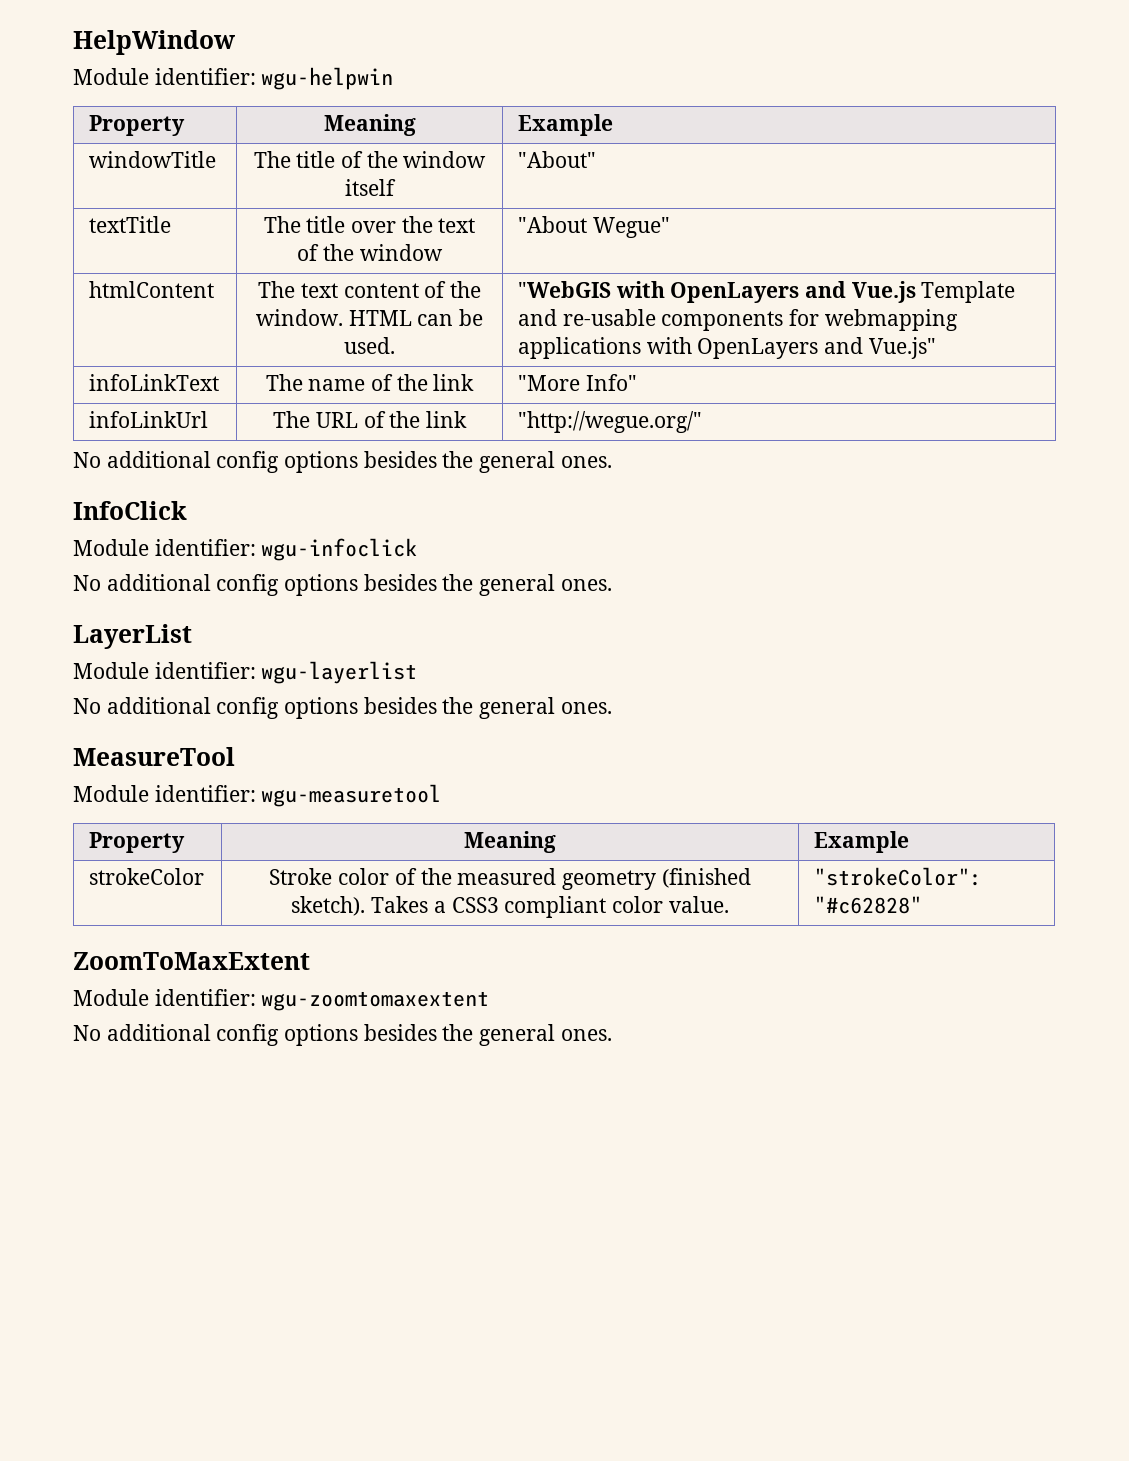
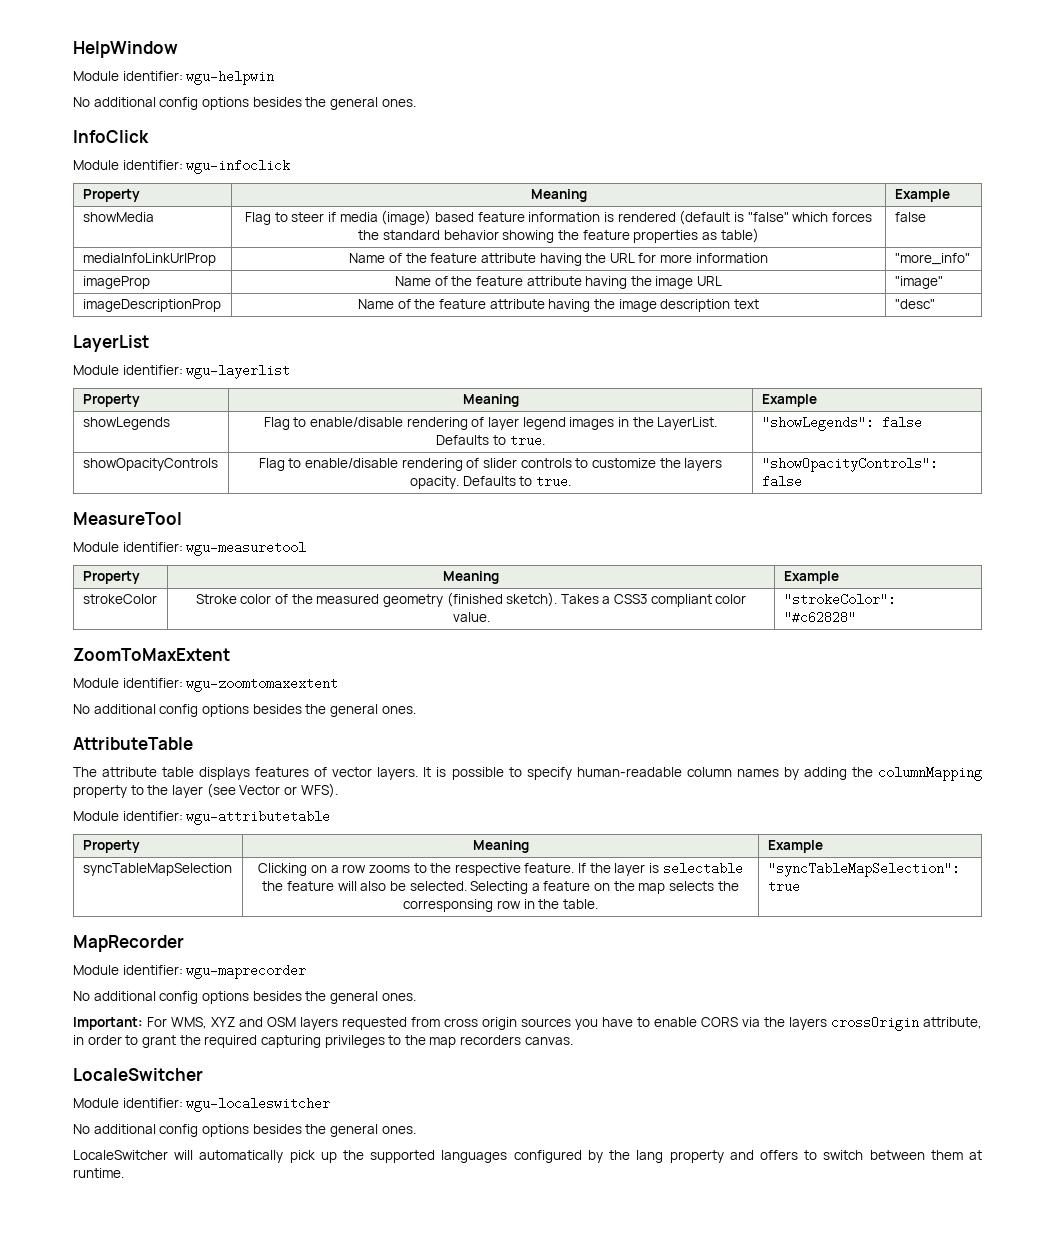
[89,115,186,136] [323,114,416,136] [518,114,614,136] [89,151,217,168] [253,151,487,168] [345,179,396,196] [518,151,597,168] [89,216,172,233] [263,216,476,233] [297,244,443,261] [518,216,670,238] [89,281,215,298] [258,281,481,298] [255,309,484,326] [344,337,395,354] [518,281,1016,303] [518,309,958,331] [518,337,936,359] [89,374,220,391] [265,374,475,391] [518,374,637,391] [89,411,209,428] [273,411,467,428] [518,411,703,433] // Property | Meaning | Example // windowTitle | The title of the window itself | "About" // textTitle | The title over the text of the window | "About Wegue" // htmlContent | The text content of the window. HTML can be used. | "WebGIS with OpenLayers and Vue.js Template and re-usable components for webmapping applications with OpenLayers and Vue.js" // infoLinkText | The name of the link | "More Info" // infoLinkUrl | The URL of the link | "http://wegue.org/" -> (275, 77) none
[73,574,612,596] [73,624,192,649] [73,661,418,684] [73,697,612,719] // No additional config options besides the general ones. // LayerList // Module identifier: wgu-layerlist // No additional config options besides the general ones. -> [82,189,140,202] [530,189,587,202] [894,189,950,202] [82,212,154,222] [245,210,872,225] [358,228,759,243] [894,212,926,222] [82,253,216,266] [349,253,768,266] [894,253,970,265] [82,276,150,289] [394,276,723,289] [894,276,943,289] [82,299,221,312] [358,299,759,312] [894,299,935,309] [73,335,149,352] [73,364,291,379] [82,394,140,407] [462,394,519,407] [761,394,817,407] [82,417,170,430] [263,417,718,430] [436,434,545,447] [761,416,922,431] [82,458,218,471] [258,458,723,471] [410,475,571,489] [761,457,938,472] [761,475,802,488] // Property | Meaning | Example // showMedia | Flag to steer if media (image) based feature information is rendered (default is "false" which forces the standard behavior showing the feature properties as table) | false // mediaInfoLinkUrlProp | Name of the feature attribute having the URL for more information | "more_info" // imageProp | Name of the feature attribute having the image URL | "image" // imageDescriptionProp | Name of the feature attribute having the image description text | "desc" // LayerList // Module identifier: wgu-layerlist // Property | Meaning | Example // showLegends | Flag to enable/disable rendering of layer legend images in the LayerList. Defaults to true. | "showLegends": false // showOpacityControls | Flag to enable/disable rendering of slider controls to customize the layers opacity. Defaults to true. | "showOpacityControls": false
(612, 1035) none -> [73,737,193,750] [73,766,982,781] [73,783,338,798] [73,810,331,825] [82,840,140,853] [472,840,529,853] [767,840,823,853] [82,863,232,876] [258,862,743,876] [262,881,739,894] [403,899,598,912] [767,862,960,877] [767,880,800,893] [73,935,184,952] [73,964,307,979] [73,991,416,1004] [73,1016,982,1031] [73,1035,573,1048] [73,1068,203,1081] [73,1097,331,1112] [73,1124,416,1137] [73,1150,983,1163] [73,1168,124,1178] // AttributeTable // The attribute table displays features of vector layers. It is possible to specify human-readable column names by adding the columnMapping property to the layer (see Vector or WFS). // Module identifier: wgu-attributetable // Property | Meaning | Example // syncTableMapSelection | Clicking on a row zooms to the respective feature. If the layer is selectable the feature will also be selected. Selecting a feature on the map selects the corresponsing row in the table. | "syncTableMapSelection": true // MapRecorder // Module identifier: wgu-maprecorder // No additional config options besides the general ones. // Important: For WMS, XYZ and OSM layers requested from cross origin sources you have to enable CORS via the layers crossOrigin attribute, in order to grant the required capturing privileges to the map recorders canvas. // LocaleSwitcher // Module identifier: wgu-localeswitcher // No additional config options besides the general ones. // LocaleSwitcher will automatically pick up the supported languages configured by the lang property and offers to switch between them at runtime.

